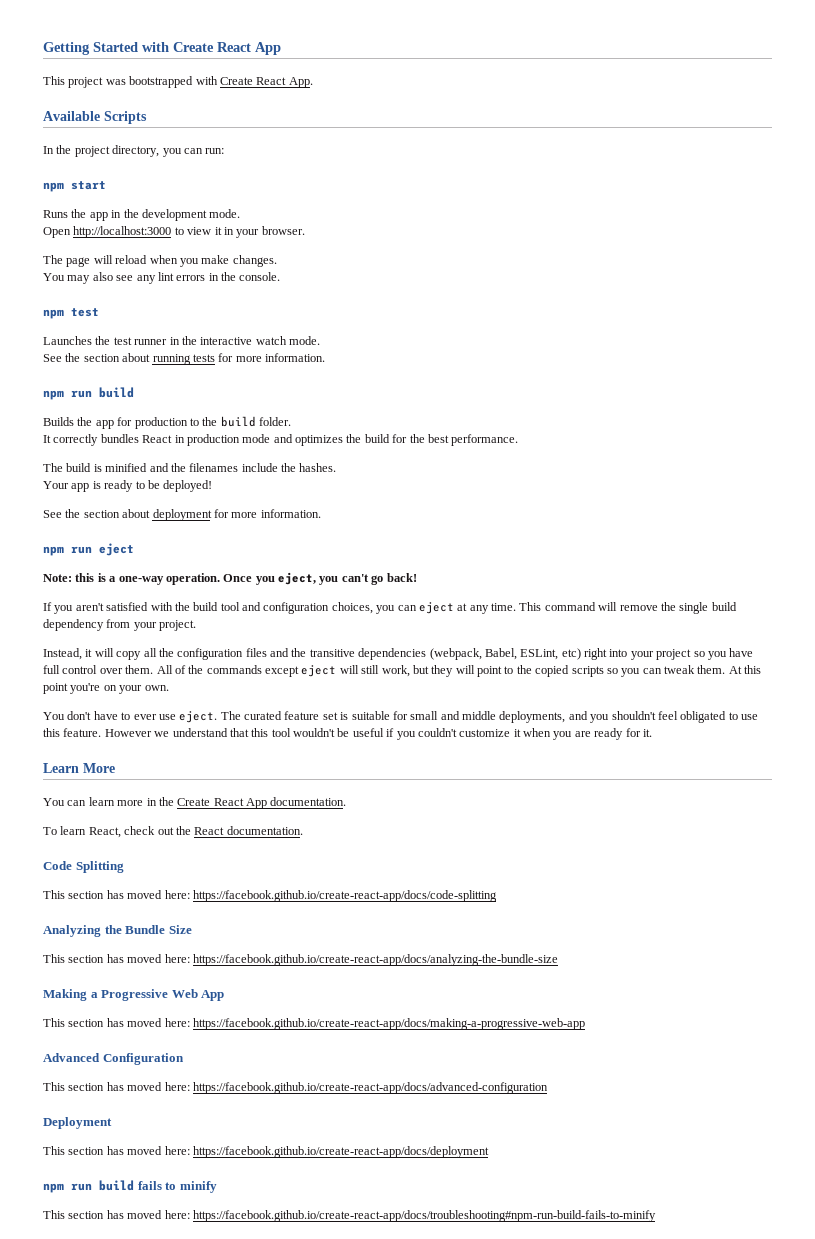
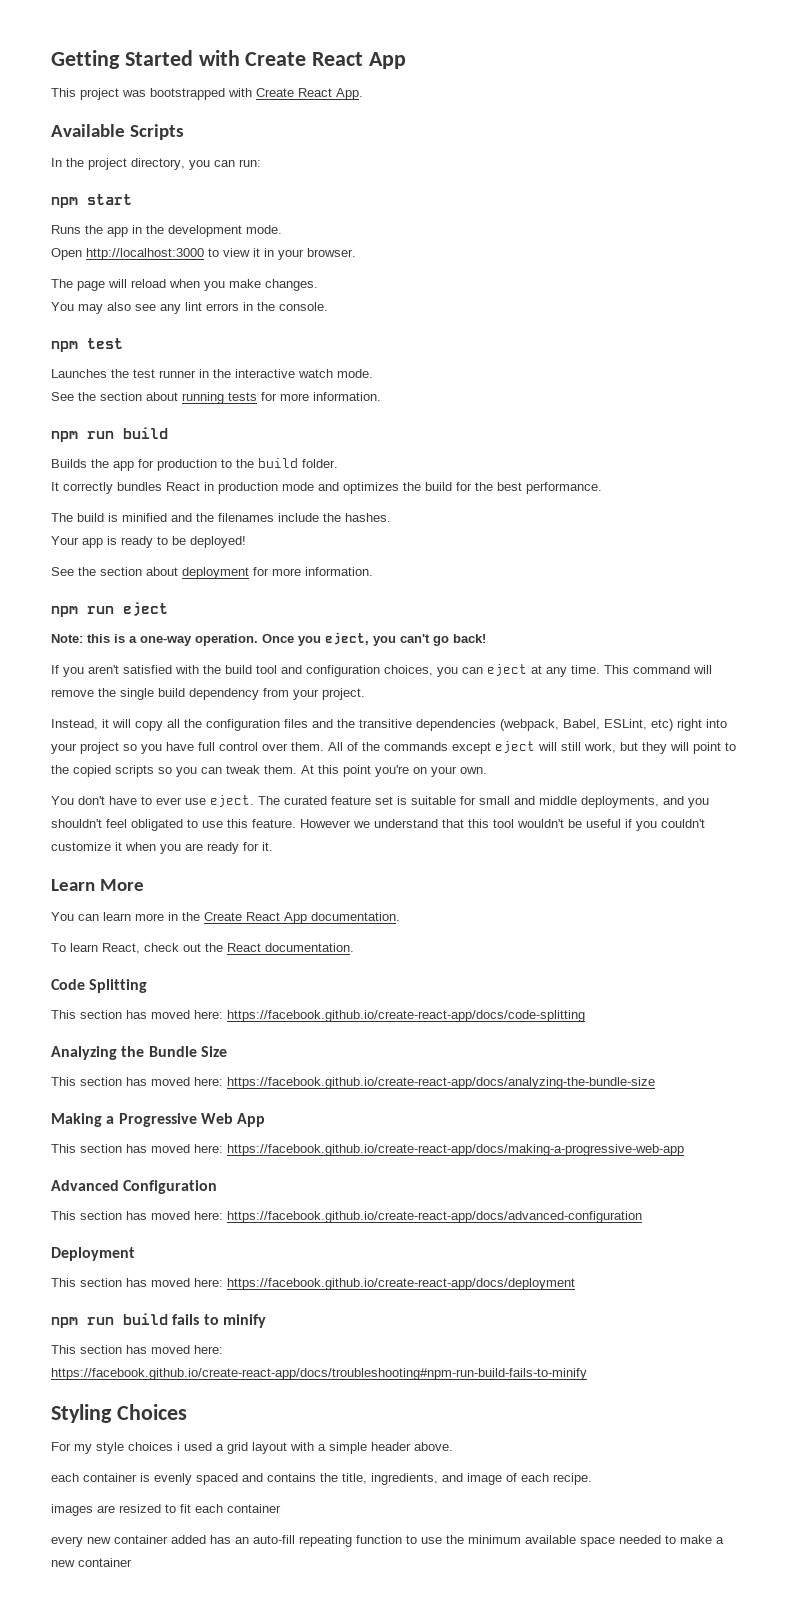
(656, 1216) none -> [51,1404,187,1423] [51,1442,453,1454] [51,1473,592,1485] [51,1504,281,1516] [51,1535,724,1547] [51,1558,132,1567] // Styling Choices // For my style choices i used a grid layout with a simple header above. // each container is evenly spaced and contains the title, ingredients, and image of each recipe. // images are resized to fit each container // every new container added has an auto-fill repeating function to use the minimum available space needed to make a new container

